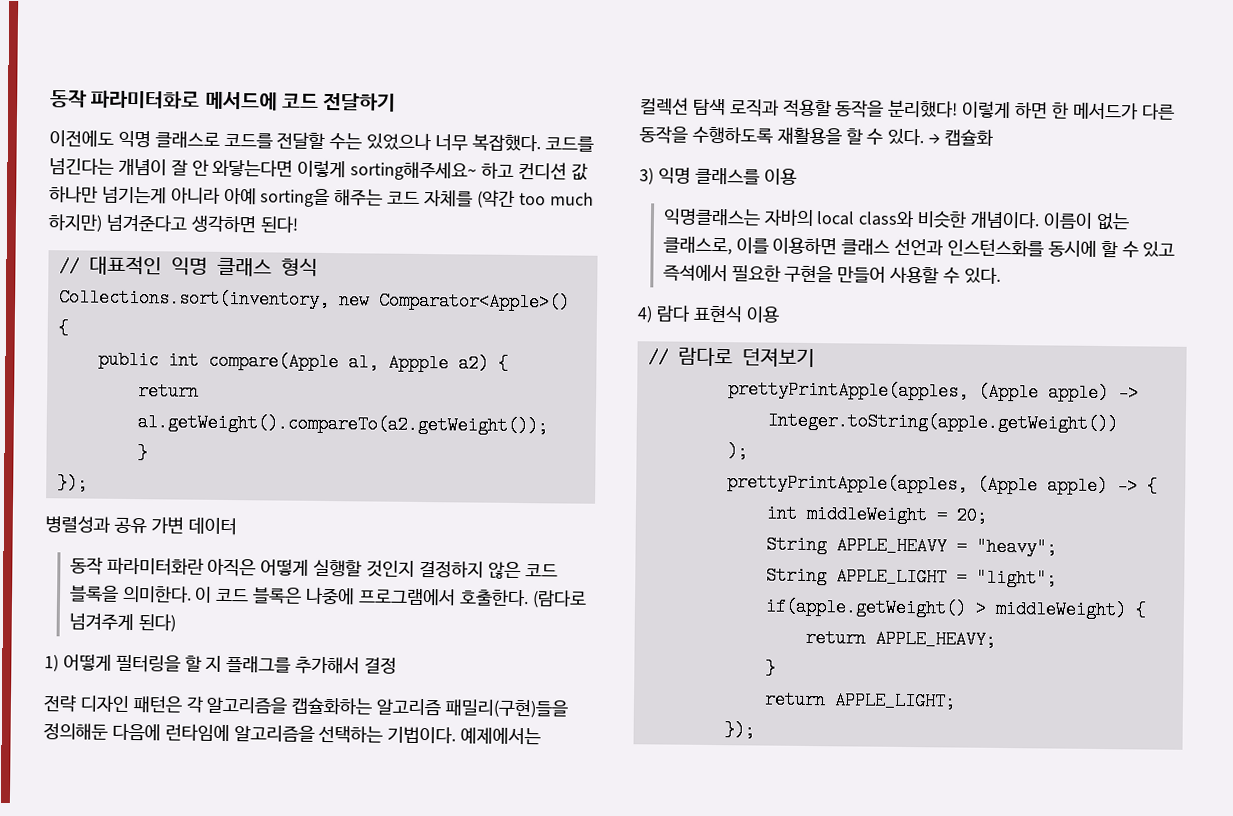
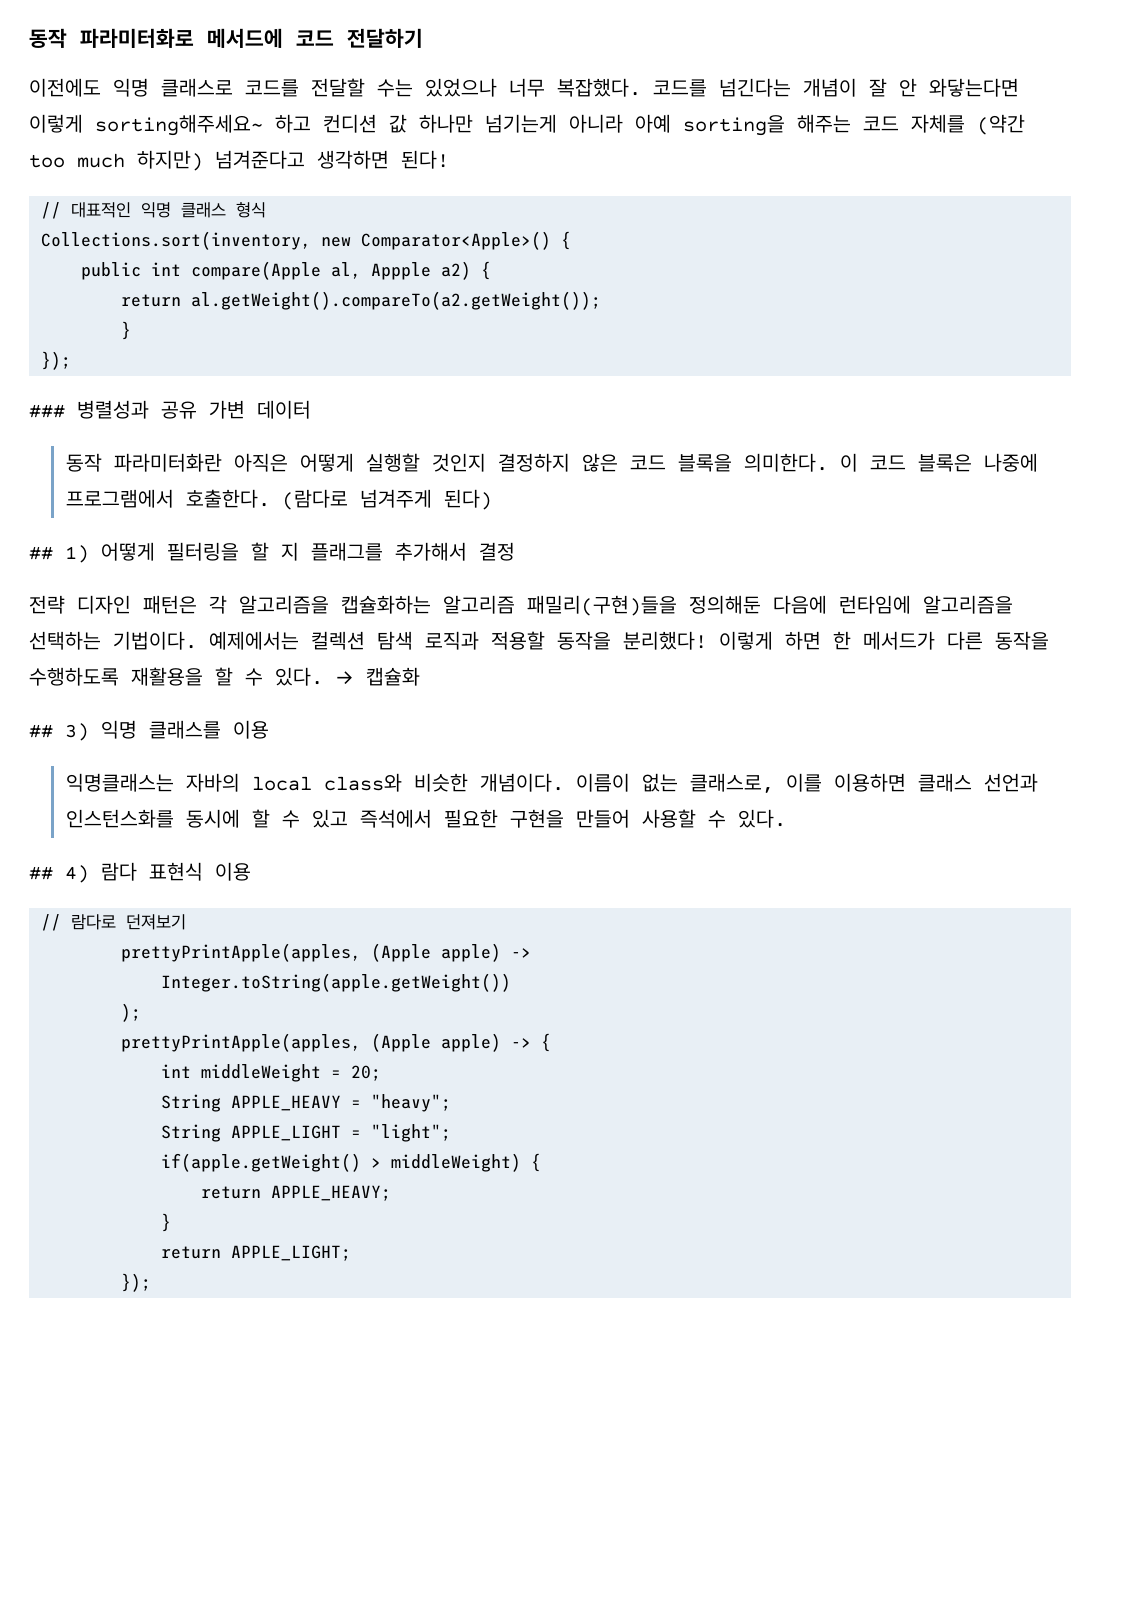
(88, 483) none -> [29,404,65,418] ###
(176, 623) none -> [29,546,53,560] ##
(995, 137) none -> [29,724,53,738] ##
(1001, 275) none -> [29,866,53,880] ##

